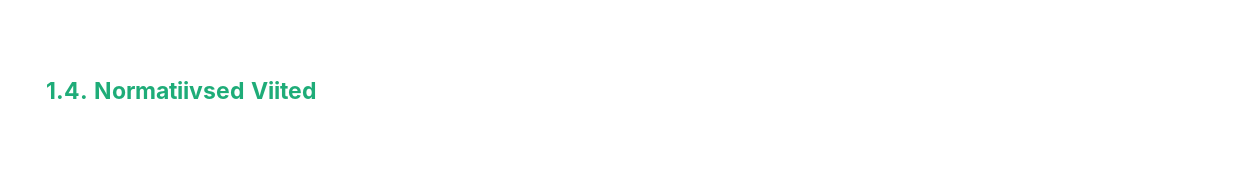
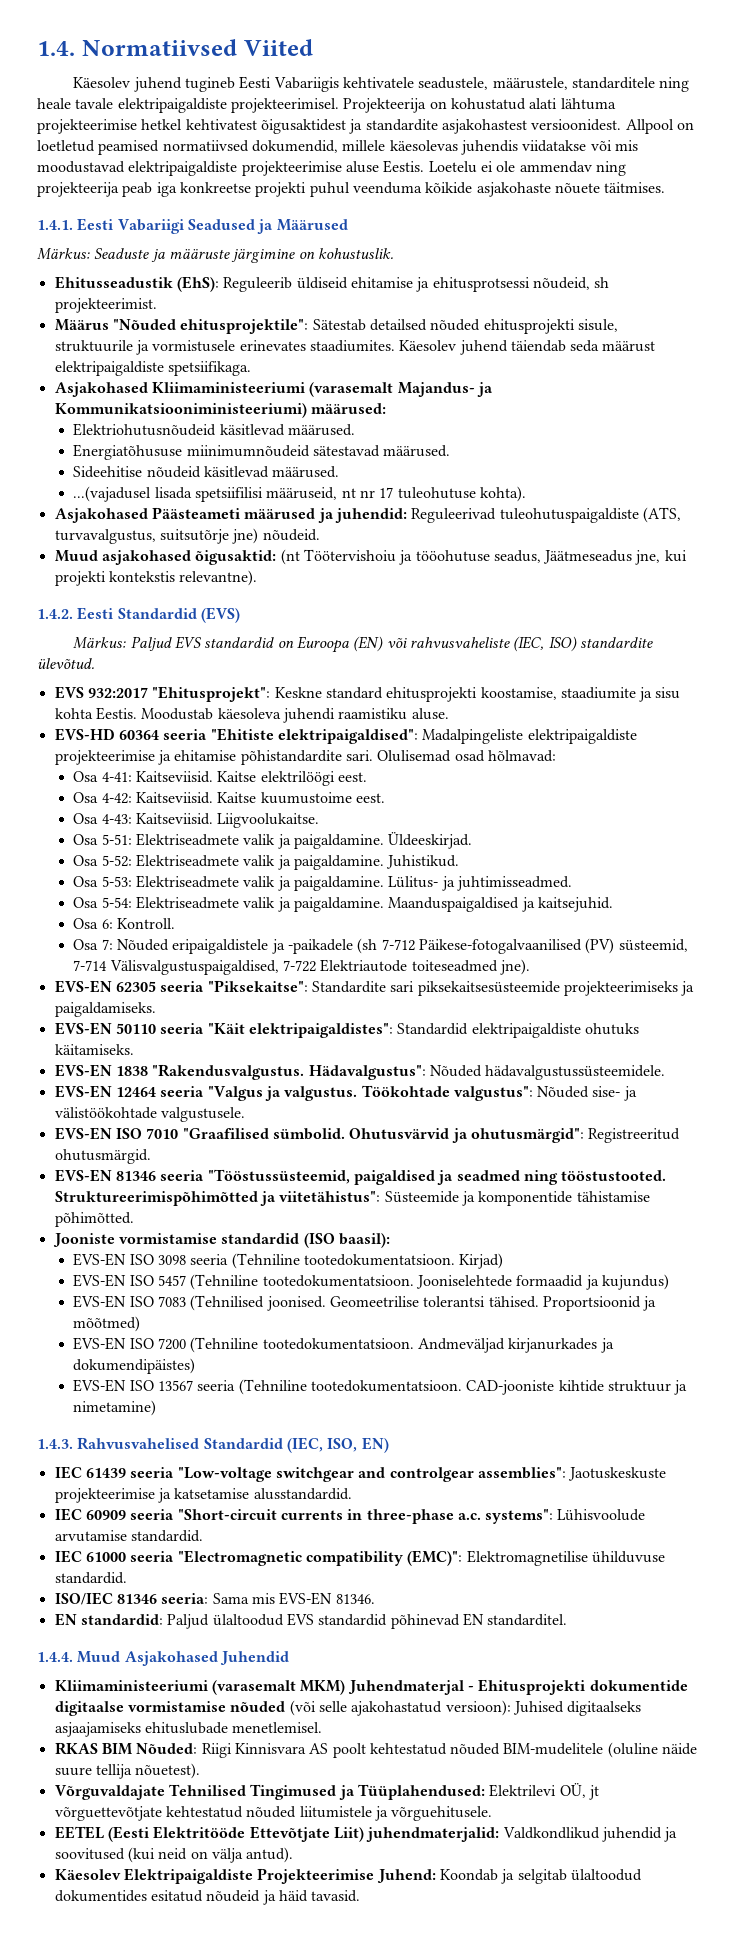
(318, 90) none -> [73,76,690,92] [37,98,616,113] [37,119,694,134] [37,140,638,155] [37,160,626,176] [37,182,666,197] [37,218,348,234] [37,248,394,263] [54,276,610,292] [54,298,157,313] [54,319,618,334] [54,340,656,355] [54,361,251,376] [54,382,493,397] [54,403,386,418] [73,423,355,436] [73,444,451,460] [73,466,340,478] [73,486,526,502] [54,507,681,523] [54,528,320,544] [54,549,687,565] [54,570,258,586] [37,607,240,623] [73,636,653,653] [37,658,95,669] [54,686,681,702] [54,707,449,723] [54,728,637,744] [54,750,556,765] [73,771,367,786] [73,792,385,804] [73,813,320,828] [73,832,473,849] [73,854,460,870] [73,875,572,891] [73,896,613,912] [73,918,175,929] [73,938,688,954] [73,959,530,975] [54,980,695,996] [54,1002,156,1017] [54,1022,639,1038] [54,1044,134,1055] [54,1064,666,1080] [54,1085,637,1101] [54,1107,245,1122] [54,1127,681,1143] [54,1149,151,1164] [54,1169,667,1185] [54,1191,650,1206] [54,1212,134,1227] [52,1233,390,1248] [73,1253,504,1269] [73,1274,669,1290] [73,1295,657,1311] [73,1316,141,1332] [73,1337,614,1353] [73,1358,196,1374] [73,1379,688,1395] [73,1400,157,1416] [37,1437,389,1453] [54,1466,667,1482] [54,1488,352,1503] [54,1508,646,1524] [54,1530,203,1542] [54,1550,665,1566] [54,1572,127,1584] [54,1592,375,1605] [54,1613,568,1629] [37,1651,289,1666] [54,1679,688,1695] [54,1700,642,1716] [54,1722,323,1737] [54,1742,698,1758] [54,1763,201,1779] [54,1783,599,1800] [54,1806,493,1821] [54,1826,678,1842] [54,1847,294,1863] [54,1868,642,1884] [54,1890,361,1905] // Käesolev juhend tugineb Eesti Vabariigis kehtivatele seadustele, määrustele, standarditele ning heale tavale elektripaigaldiste projekteerimisel. Projekteerija on kohustatud alati lähtuma projekteerimise hetkel kehtivatest õigusaktidest ja standardite asjakohastest versioonidest. Allpool on loetletud peamised normatiivsed dokumendid, millele käesolevas juhendis viidatakse või mis moodustavad elektripaigaldiste projekteerimise aluse Eestis. Loetelu ei ole ammendav ning projekteerija peab iga konkreetse projekti puhul veenduma kõikide asjakohaste nõuete täitmises. // 1.4.1. Eesti Vabariigi Seadused ja Määrused // Märkus: Seaduste ja määruste järgimine on kohustuslik. // Ehitusseadustik (EhS): Reguleerib üldiseid ehitamise ja ehitusprotsessi nõudeid, sh projekteerimist. // Määrus "Nõuded ehitusprojektile": Sätestab detailsed nõuded ehitusprojekti sisule, struktuurile ja vormistusele erinevates staadiumites. Käesolev juhend täiendab seda määrust elektripaigaldiste spetsiifikaga. // Asjakohased Kliimaministeeriumi (varasemalt Majandus- ja Kommunikatsiooniministeeriumi) määrused: // Elektriohutusnõudeid käsitlevad määrused. // Energiatõhususe miinimumnõudeid sätestavad määrused. // Sideehitise nõudeid käsitlevad määrused. // ...(vajadusel lisada spetsiifilisi määruseid, nt nr 17 tuleohutuse kohta). // Asjakohased Päästeameti määrused ja juhendid: Reguleerivad tuleohutuspaigaldiste (ATS, turvavalgustus, suitsutõrje jne) nõudeid. // Muud asjakohased õigusaktid: (nt Töötervishoiu ja tööohutuse seadus, Jäätmeseadus jne, kui projekti kontekstis relevantne). // 1.4.2. Eesti Standardid (EVS) // Märkus: Paljud EVS standardid on Euroopa (EN) või rahvusvaheliste (IEC, ISO) standardite ülevõtud. // EVS 932:2017 "Ehitusprojekt": Keskne standard ehitusprojekti koostamise, staadiumite ja sisu kohta Eestis. Moodustab käesoleva juhendi raamistiku aluse. // EVS-HD 60364 seeria "Ehitiste elektripaigaldised": Madalpingeliste elektripaigaldiste projekteerimise ja ehitamise põhistandardite sari. Olulisemad osad hõlmavad: // Osa 4-41: Kaitseviisid. Kaitse elektrilöögi eest. // Osa 4-42: Kaitseviisid. Kaitse kuumustoime eest. // Osa 4-43: Kaitseviisid. Liigvoolukaitse. // Osa 5-51: Elektriseadmete valik ja paigaldamine. Üldeeskirjad. // Osa 5-52: Elektriseadmete valik ja paigaldamine. Juhistikud. // Osa 5-53: Elektriseadmete valik ja paigaldamine. Lülitus- ja juhtimisseadmed. // Osa 5-54: Elektriseadmete valik ja paigaldamine. Maanduspaigaldised ja kaitsejuhid. // Osa 6: Kontroll. // Osa 7: Nõuded eripaigaldistele ja -paikadele (sh 7-712 Päikese-fotogalvaanilised (PV) süsteemid, 7-714 Välisvalgustuspaigaldised, 7-722 Elektriautode toiteseadmed jne). // EVS-EN 62305 seeria "Piksekaitse": Standardite sari piksekaitsesüsteemide projekteerimiseks ja paigaldamiseks. // EVS-EN 50110 seeria "Käit elektripaigaldistes": Standardid elektripaigaldiste ohutuks käitamiseks. // EVS-EN 1838 "Rakendusvalgustus. Hädavalgustus": Nõuded hädavalgustussüsteemidele. // EVS-EN 12464 seeria "Valgus ja valgustus. Töökohtade valgustus": Nõuded sise- ja välistöökohtade valgustusele. // EVS-EN ISO 7010 "Graafilised sümbolid. Ohutusvärvid ja ohutusmärgid": Registreeritud ohutusmärgid. // EVS-EN 81346 seeria "Tööstussüsteemid, paigaldised ja seadmed ning tööstustooted. Struktureerimispõhimõtted ja viitetähistus": Süsteemide ja komponentide tähistamise põhimõtted. // Jooniste vormistamise standardid (ISO baasil): // EVS-EN ISO 3098 seeria (Tehniline tootedokumentatsioon. Kirjad) // EVS-EN ISO 5457 (Tehniline tootedokumentatsioon. Jooniselehtede formaadid ja kujundus) // EVS-EN ISO 7083 (Tehnilised joonised. Geomeetrilise tolerantsi tähised. Proportsioonid ja mõõtmed) // EVS-EN ISO 7200 (Tehniline tootedokumentatsioon. Andmeväljad kirjanurkades ja dokumendipäistes) // EVS-EN ISO 13567 seeria (Tehniline tootedokumentatsioon. CAD-jooniste kihtide struktuur ja nimetamine) // 1.4.3. Rahvusvahelised Standardid (IEC, ISO, EN) // IEC 61439 seeria "Low-voltage switchgear and controlgear assemblies": Jaotuskeskuste projekteerimise ja katsetamise alusstandardid. // IEC 60909 seeria "Short-circuit currents in three-phase a.c. systems": Lühisvoolude arvutamise standardid. // IEC 61000 seeria "Electromagnetic compatibility (EMC)": Elektromagnetilise ühilduvuse standardid. // ISO/IEC 81346 seeria: Sama mis EVS-EN 81346. // EN standardid: Paljud ülaltoodud EVS standardid põhinevad EN standarditel. // 1.4.4. Muud Asjakohased Juhendid // Kliimaministeeriumi (varasemalt MKM) Juhendmaterjal - Ehitusprojekti dokumentide digitaalse vormistamise nõuded (või selle ajakohastatud versioon): Juhised digitaalseks asjaajamiseks ehituslubade menetlemisel. // RKAS BIM Nõuded: Riigi Kinnisvara AS poolt kehtestatud nõuded BIM-mudelitele (oluline näide suure tellija nõuetest). // Võrguvaldajate Tehnilised Tingimused ja Tüüplahendused: Elektrilevi OÜ, jt võrguettevõtjate kehtestatud nõuded liitumistele ja võrguehitusele. // EETEL (Eesti Elektritööde Ettevõtjate Liit) juhendmaterjalid: Valdkondlikud juhendid ja soovitused (kui neid on välja antud). // Käesolev Elektripaigaldiste Projekteerimise Juhend: Koondab ja selgitab ülaltoodud dokumentides esitatud nõudeid ja häid tavasid.

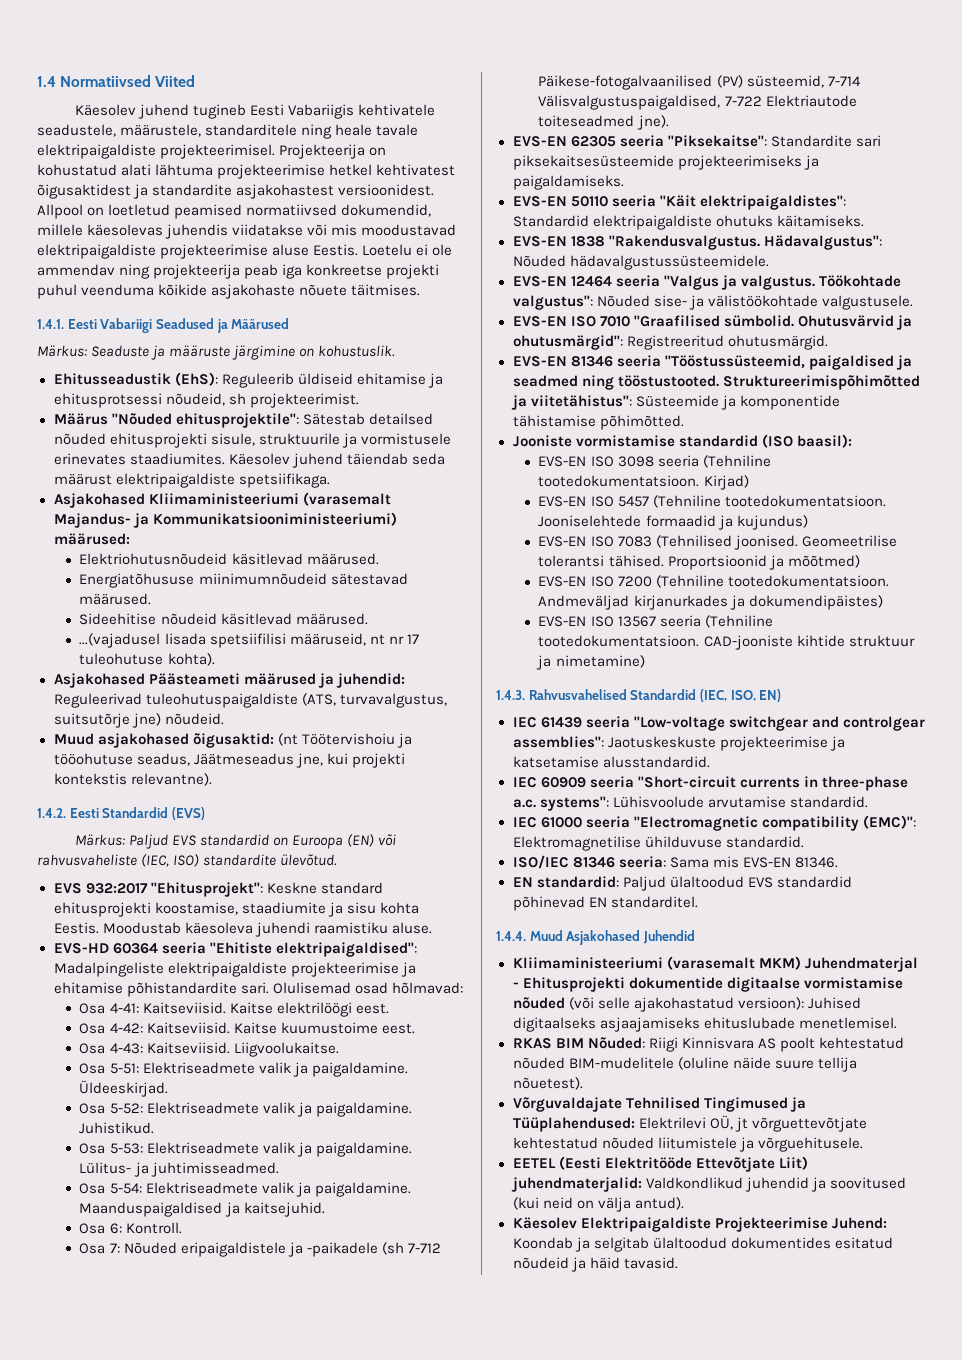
[37,41,75,56] 1.4. -> [37,76,56,87] 1.4

